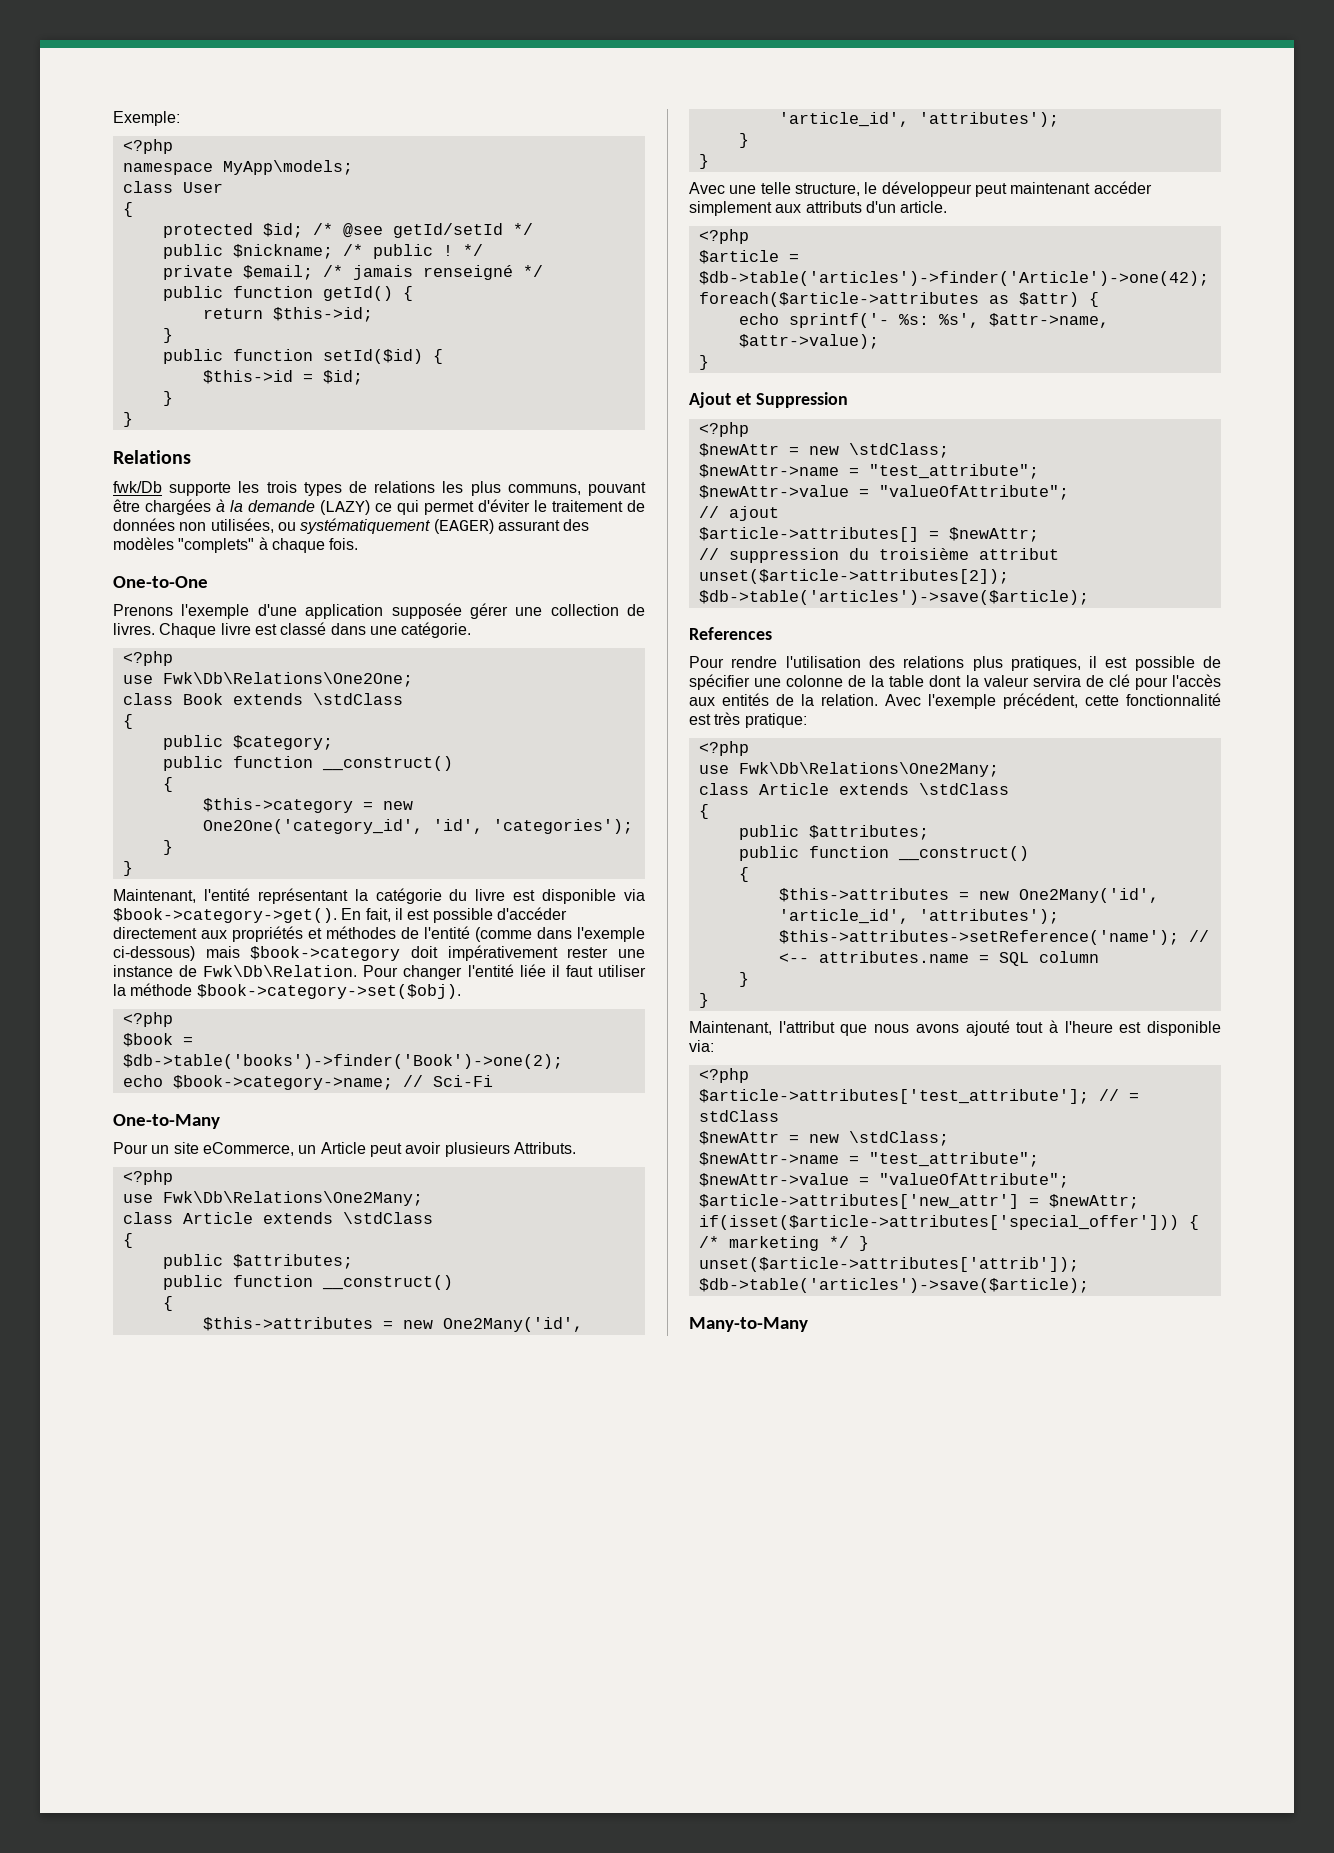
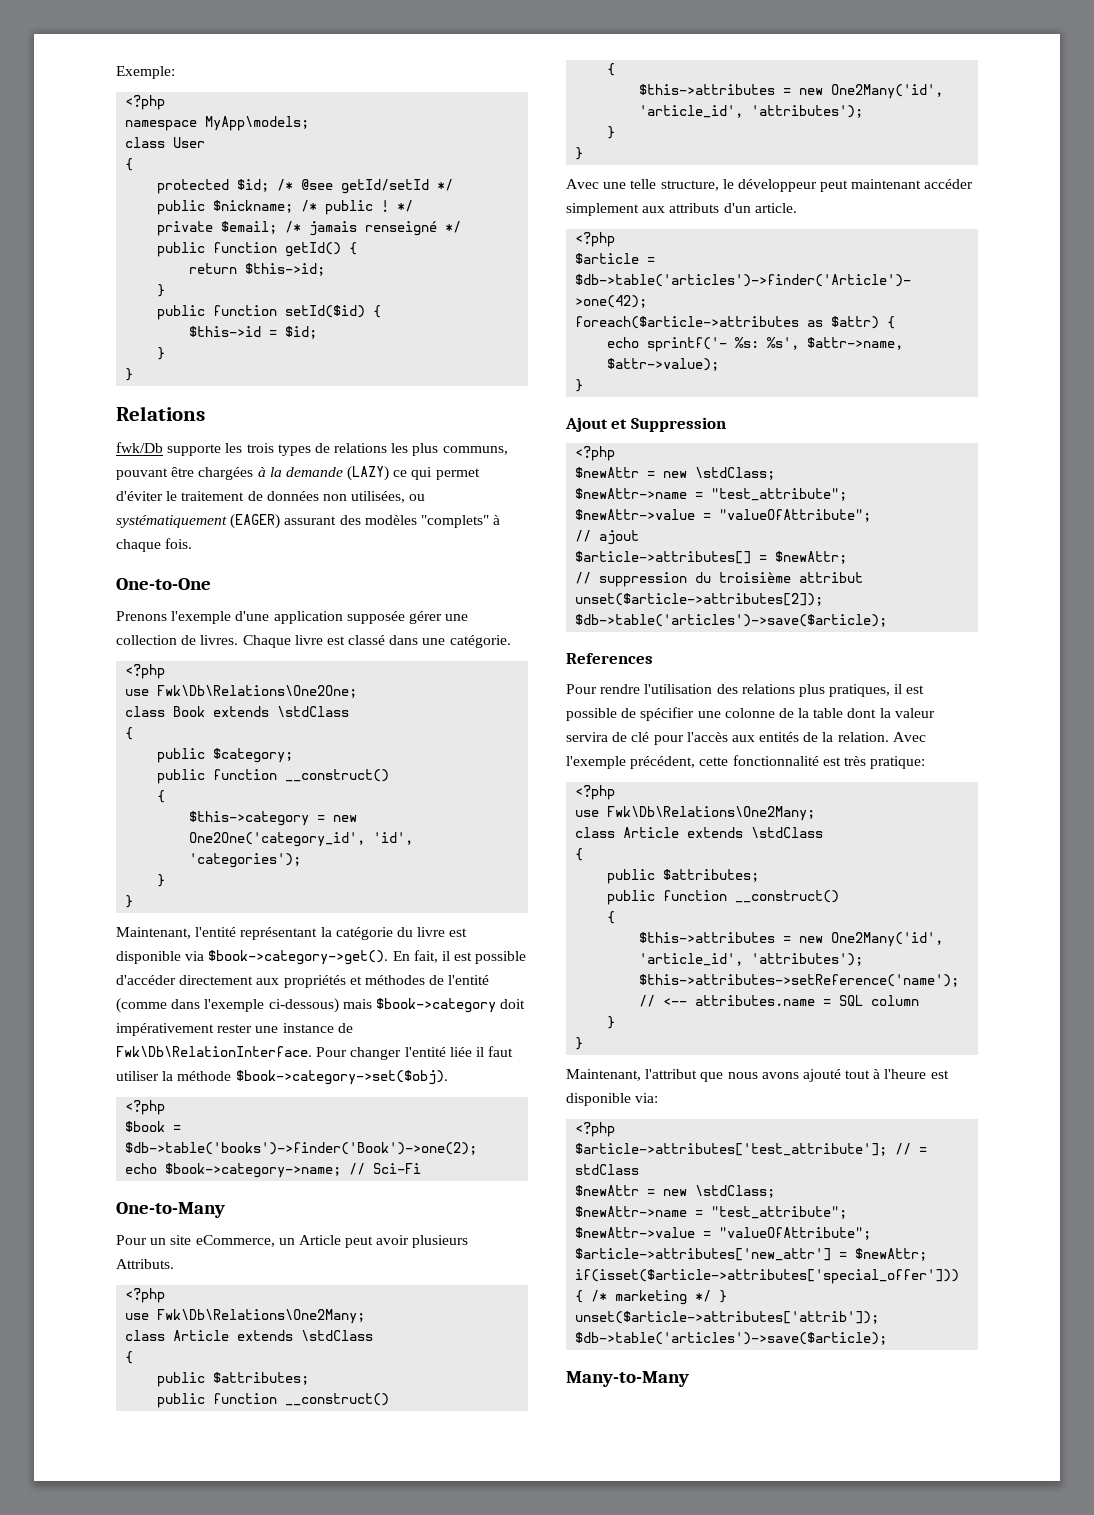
[203,965,358,977] Fwk\Db\Relation. -> [116,1046,312,1057] Fwk\Db\RelationInterface.

